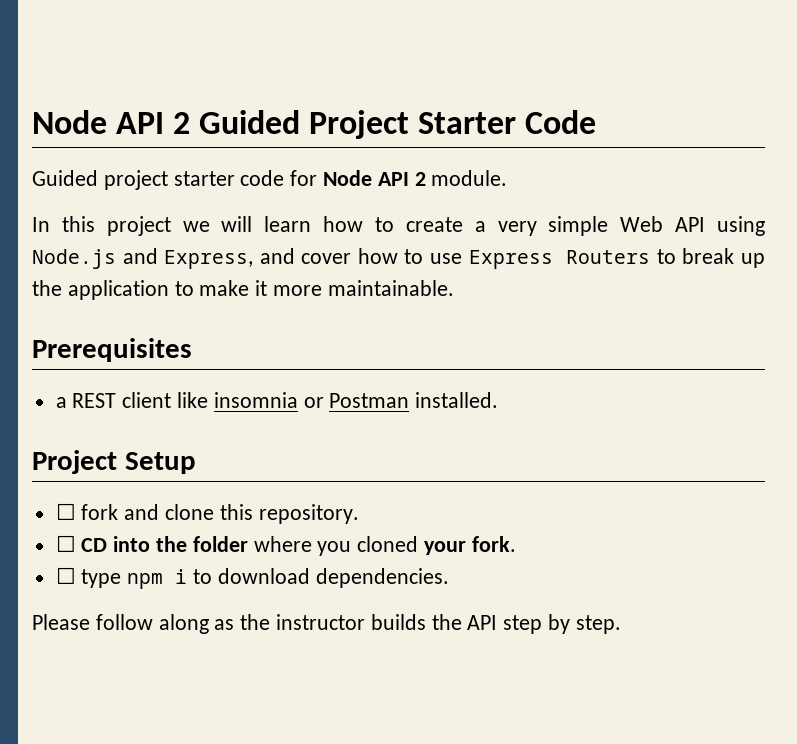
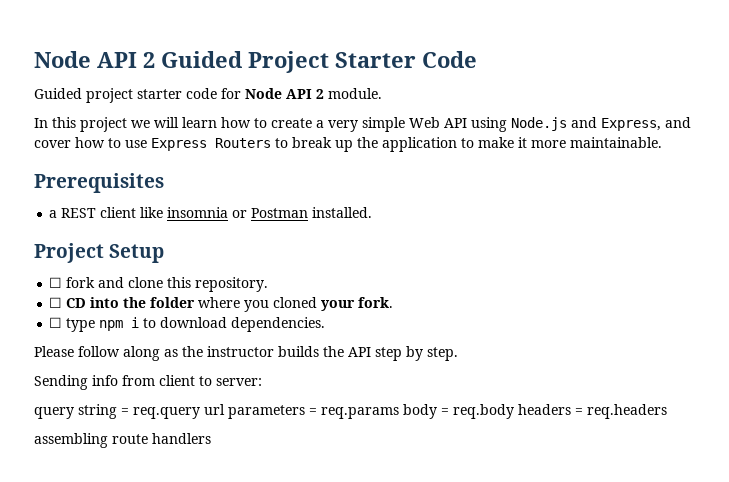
(621, 624) none -> [34,375,262,390] [34,404,667,419] [34,433,211,448] // Sending info from client to server: // query string = req.query url parameters = req.params body = req.body headers = req.headers // assembling route handlers

